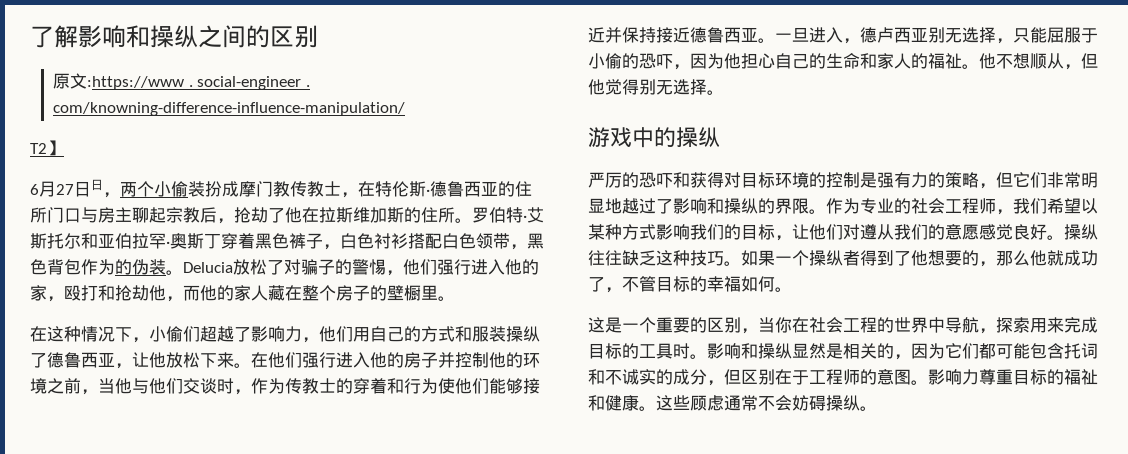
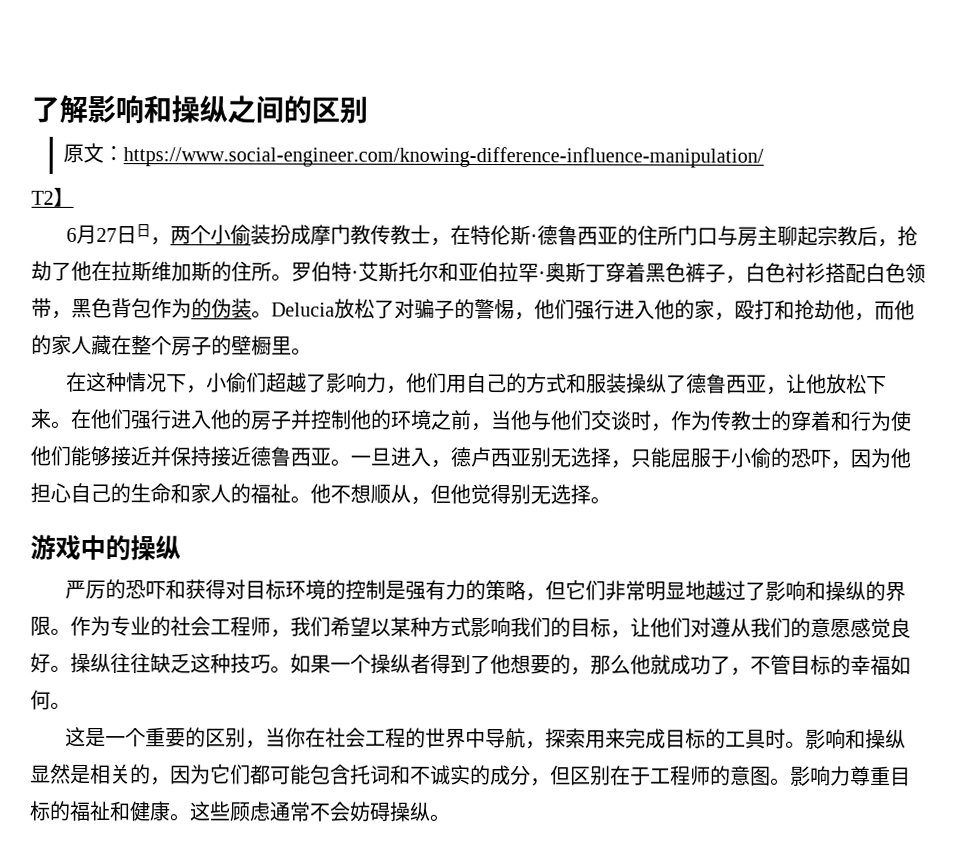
[87,76,310,90] [53,102,406,116] :https://www . social-engineer . com/knowning-difference-influence-manipulation/ -> [103,146,765,168] ：https://www.social-engineer.com/knowing-difference-influence-manipulation/

